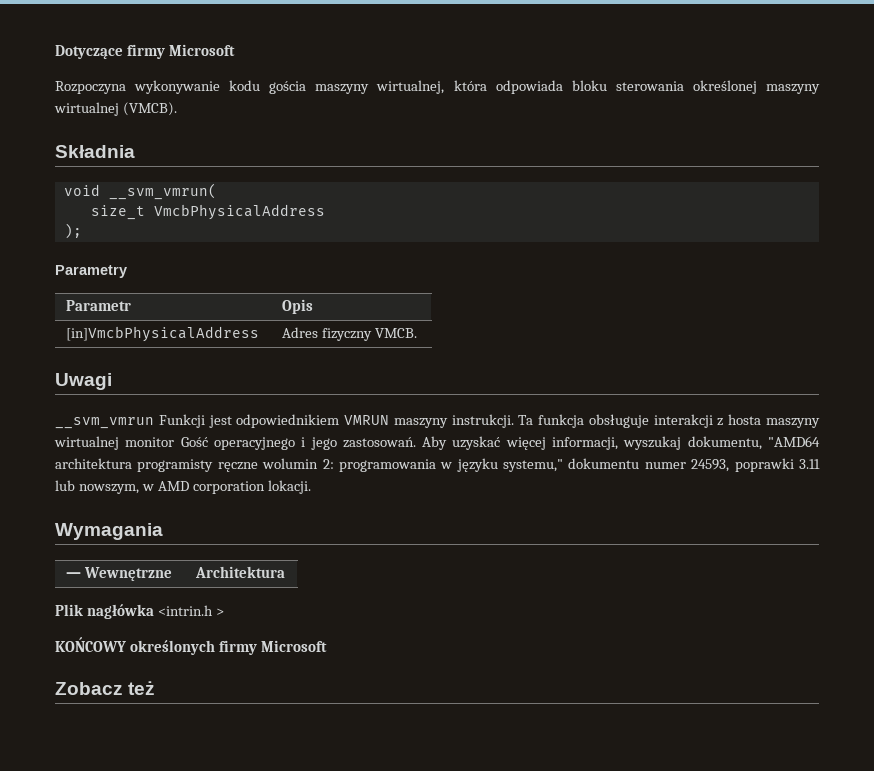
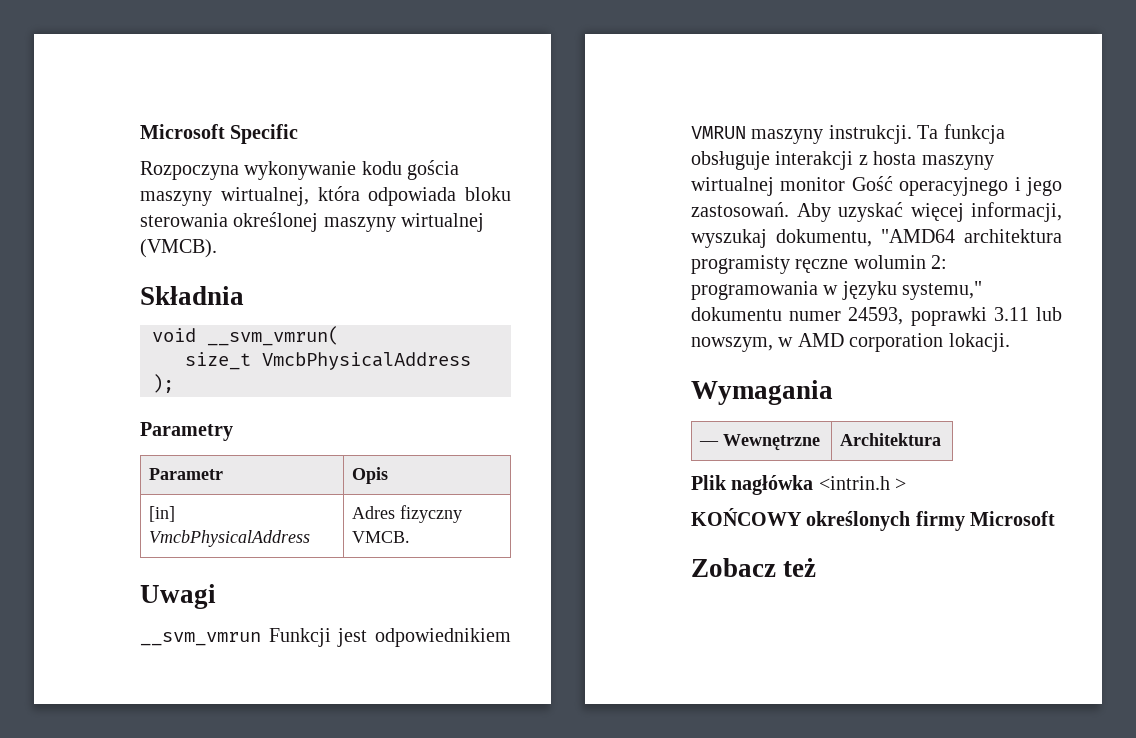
[55,44,235,59] Dotyczące firmy Microsoft -> [140,124,299,144] Microsoft Specific
[66,326,260,342] [in]VmcbPhysicalAddress -> [149,506,176,522] [149,530,311,547] [in] VmcbPhysicalAddress

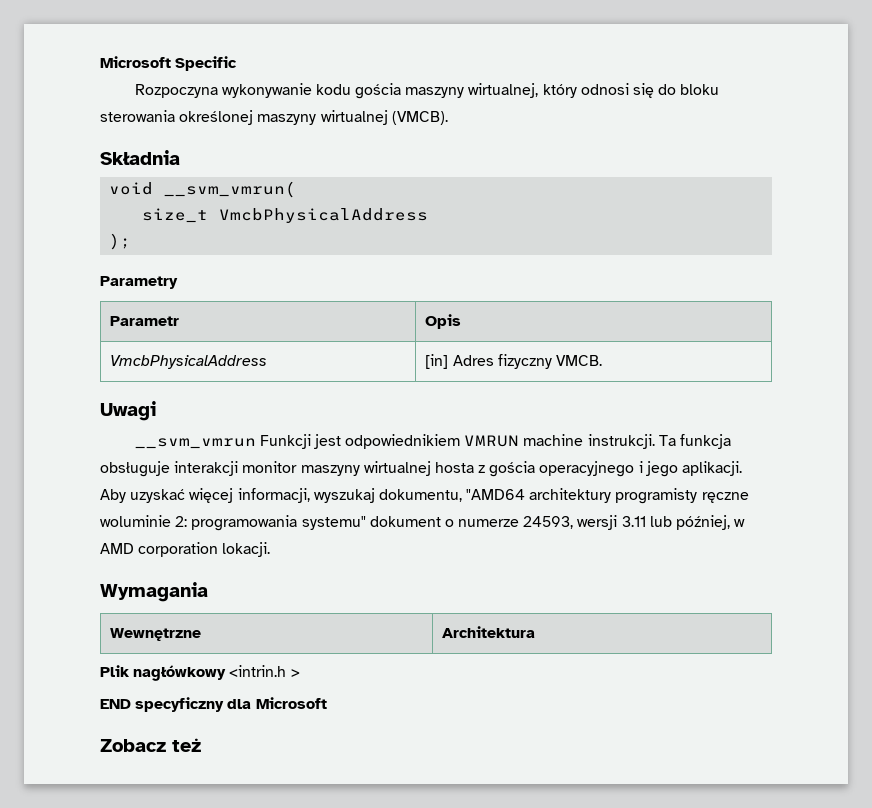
[317,186,457,206] która odpowiada -> [542,83,677,98] który odnosi się do
[149,506,176,522] [in] -> (462, 321) none
(311, 538) none -> [425,354,449,369] [in]
[751,129,824,144] maszyny -> [523,434,584,446] machine
[858,151,994,170] [691,176,893,196] z hosta maszyny wirtualnej monitor Gość -> [242,461,536,477] monitor maszyny wirtualnej hosta z gościa
[691,202,789,217] zastosowań. -> [682,461,743,476] aplikacji.
[964,229,1062,243] architektura -> [529,488,612,503] architektury
[853,255,926,269] wolumin -> [100,515,171,527] woluminie
[823,281,983,300] [691,307,987,326] w języku systemu," dokumentu numer 24593, poprawki -> [301,515,618,530] systemu" dokument o numerze 24593, wersji
[691,337,773,352] nowszym, -> [676,515,731,530] później,
[699,441,720,446] — -> (208, 592) none
[731,475,814,495] nagłówka -> [133,665,227,681] nagłówkowy
[691,508,965,531] KOŃCOWY określonych firmy -> [100,697,252,712] END specyficzny dla

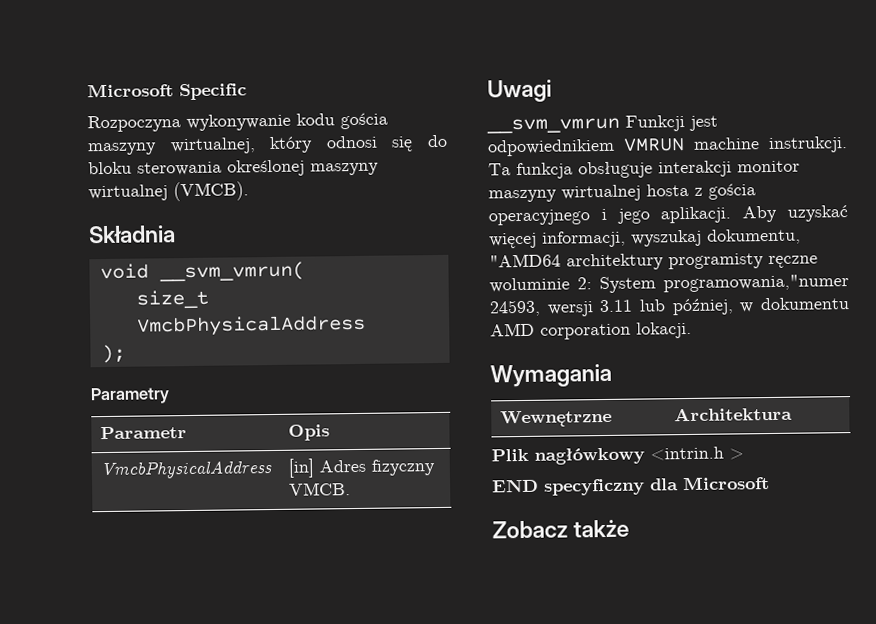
[191,515,520,531] programowania systemu" dokument o numerze -> [599,274,849,294] System programowania,"numer
(746, 523) none -> [760,297,849,311] dokumentu
[172,738,201,752] też -> [573,519,630,538] także

